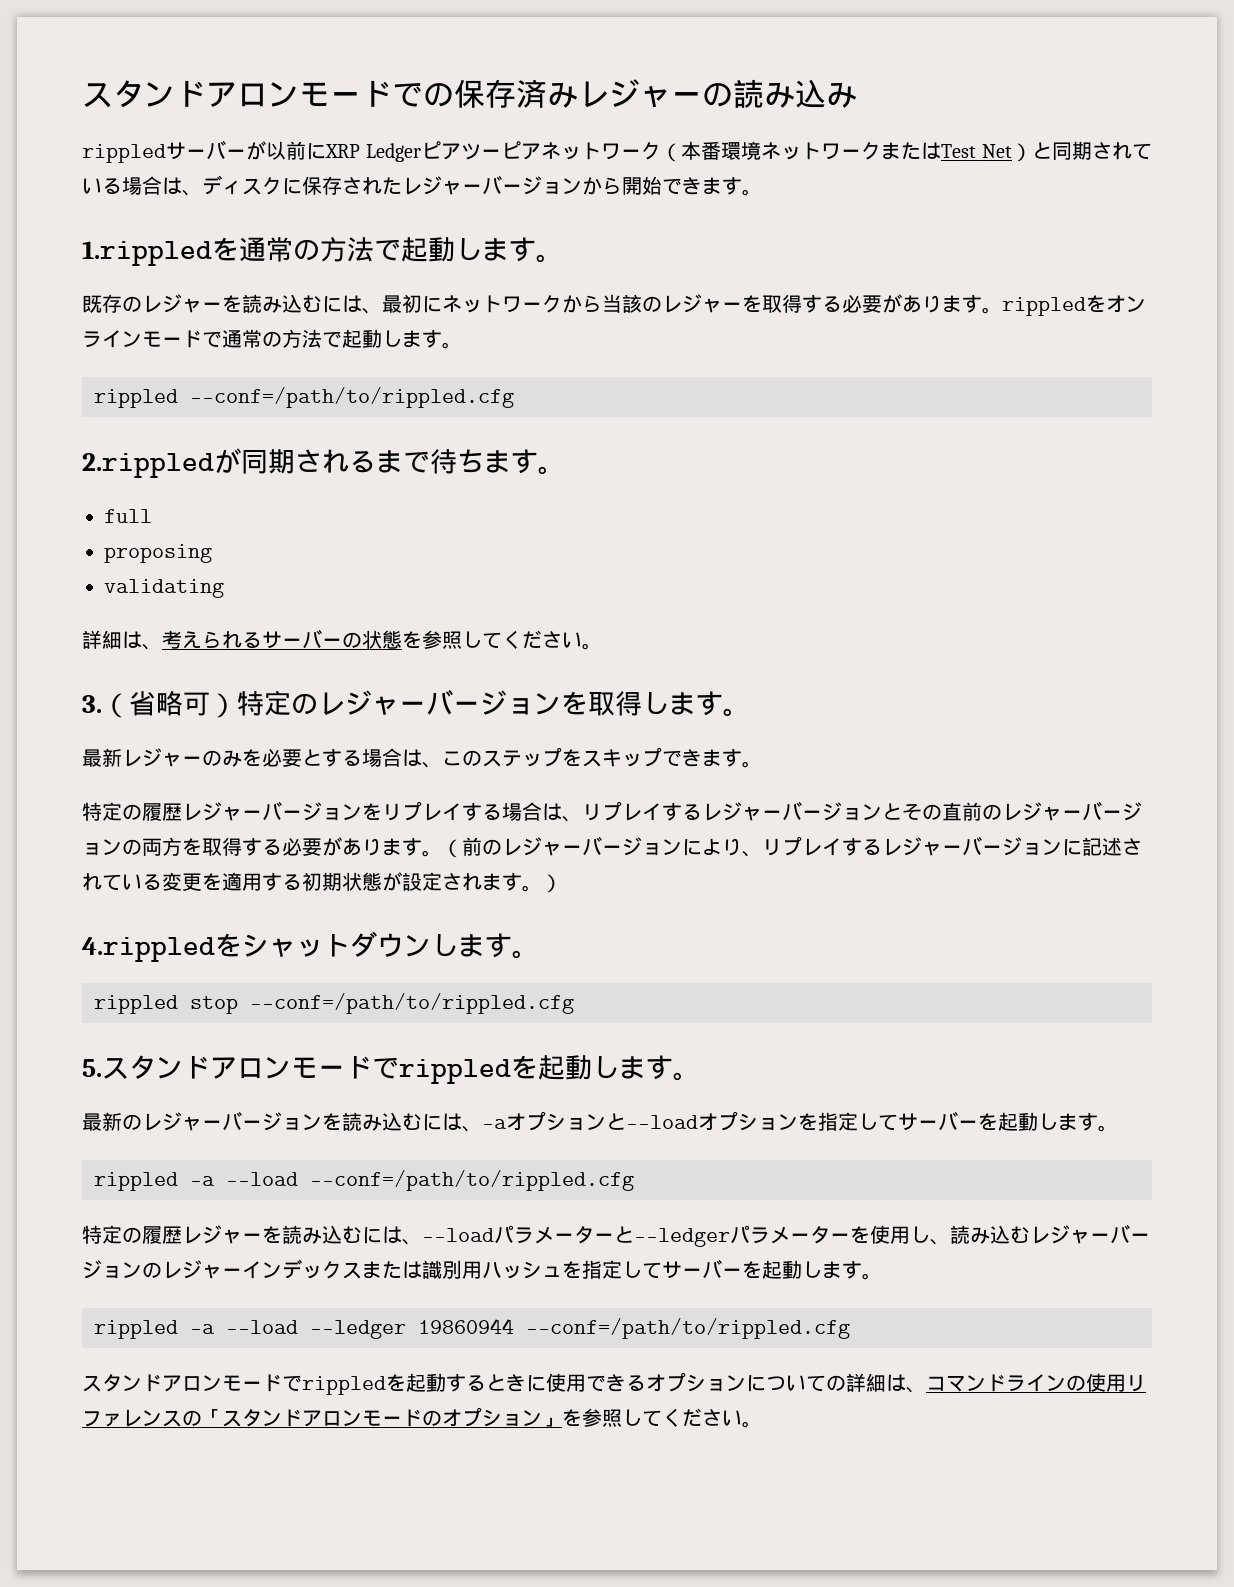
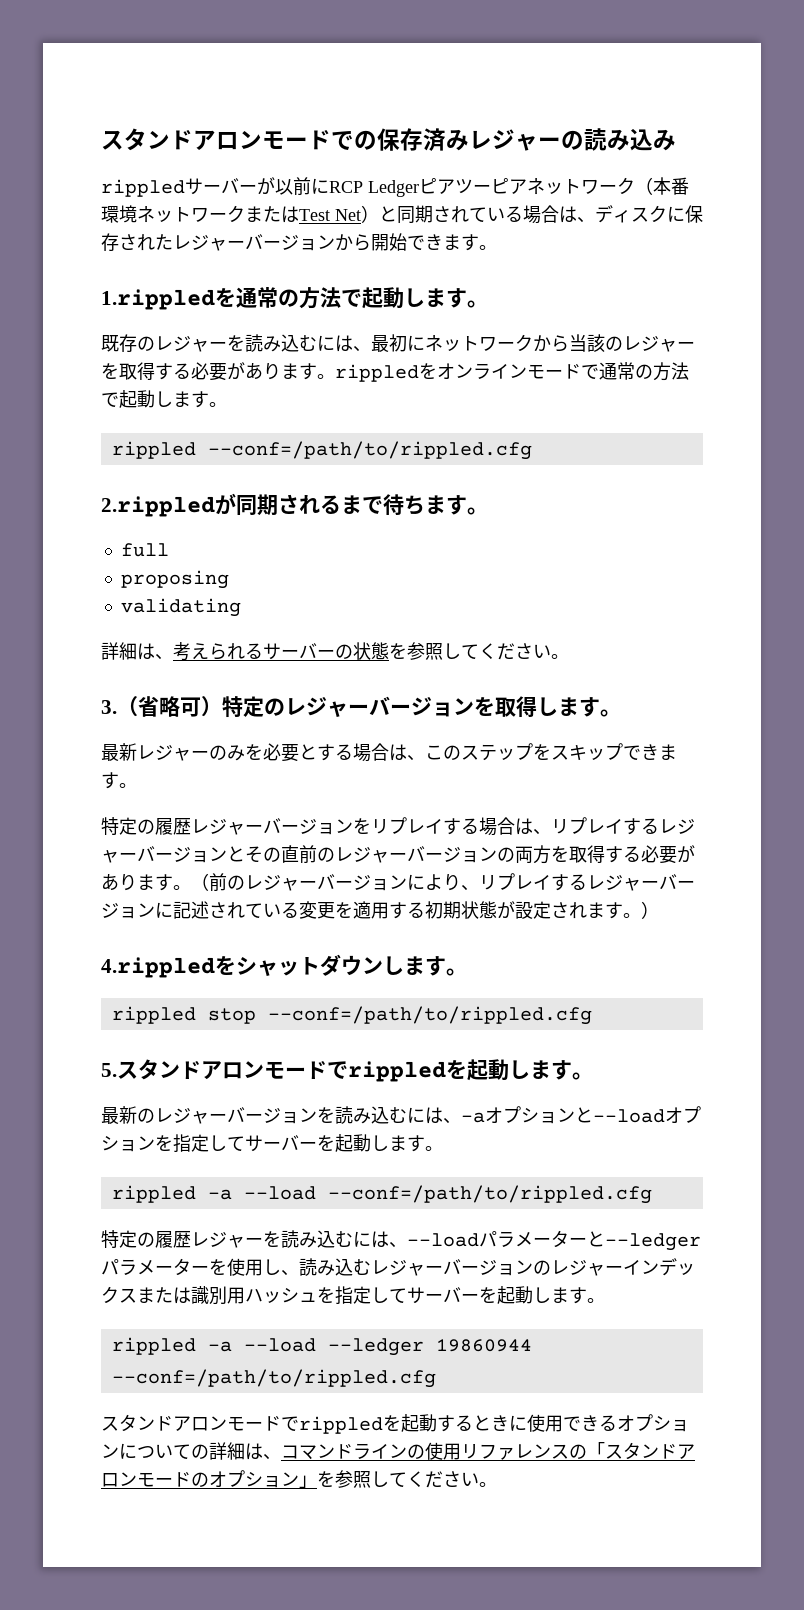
[325,144,360,158] XRP -> [329,181,363,193] RCP

